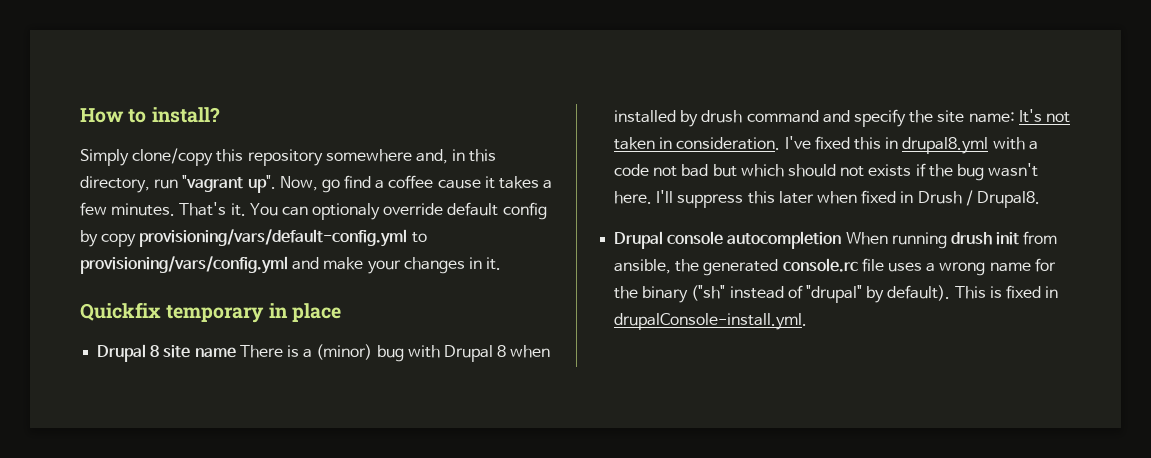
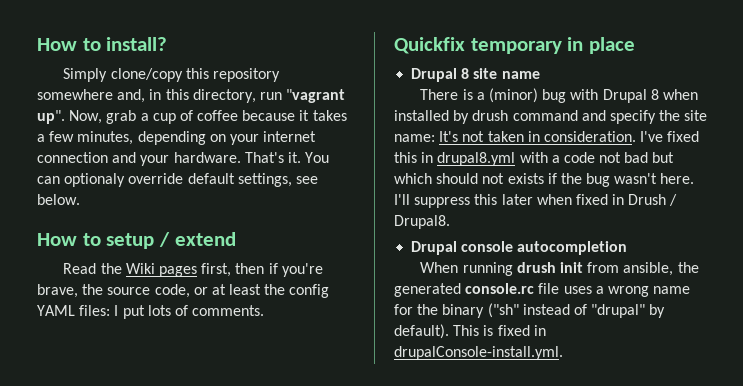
[321,175,553,193] [80,202,176,216] go find a coffee cause it takes a few minutes. -> [106,110,347,124] [37,131,317,145] [37,152,241,166] grab a cup of coffee because it takes a few minutes, depending on your internet connection and your hardware.
[502,202,547,220] [80,229,427,247] [80,256,502,274] config by copy provisioning/vars/default-config.yml to provisioning/vars/config.yml and make your changes in it. -> [237,173,318,187] [37,194,80,205] [37,232,236,249] [63,263,323,277] [37,284,330,298] [37,305,265,319] settings, see below. // How to setup / extend // Read the Wiki pages first, then if you're brave, the source code, or at least the config YAML files: I put lots of comments.
(236, 352) none -> (540, 75) //
(842, 240) none -> (628, 248) //

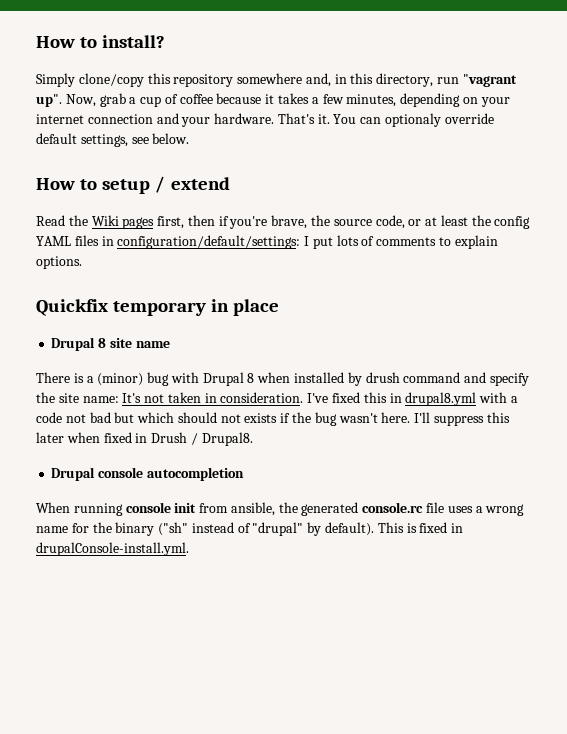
[79,305,111,316] files: -> [74,235,301,249] files in configuration/default/settings:
[192,305,265,316] comments. -> [376,235,498,249] [36,256,82,269] comments to explain options.
[516,262,556,273] drush -> [125,502,171,513] console

